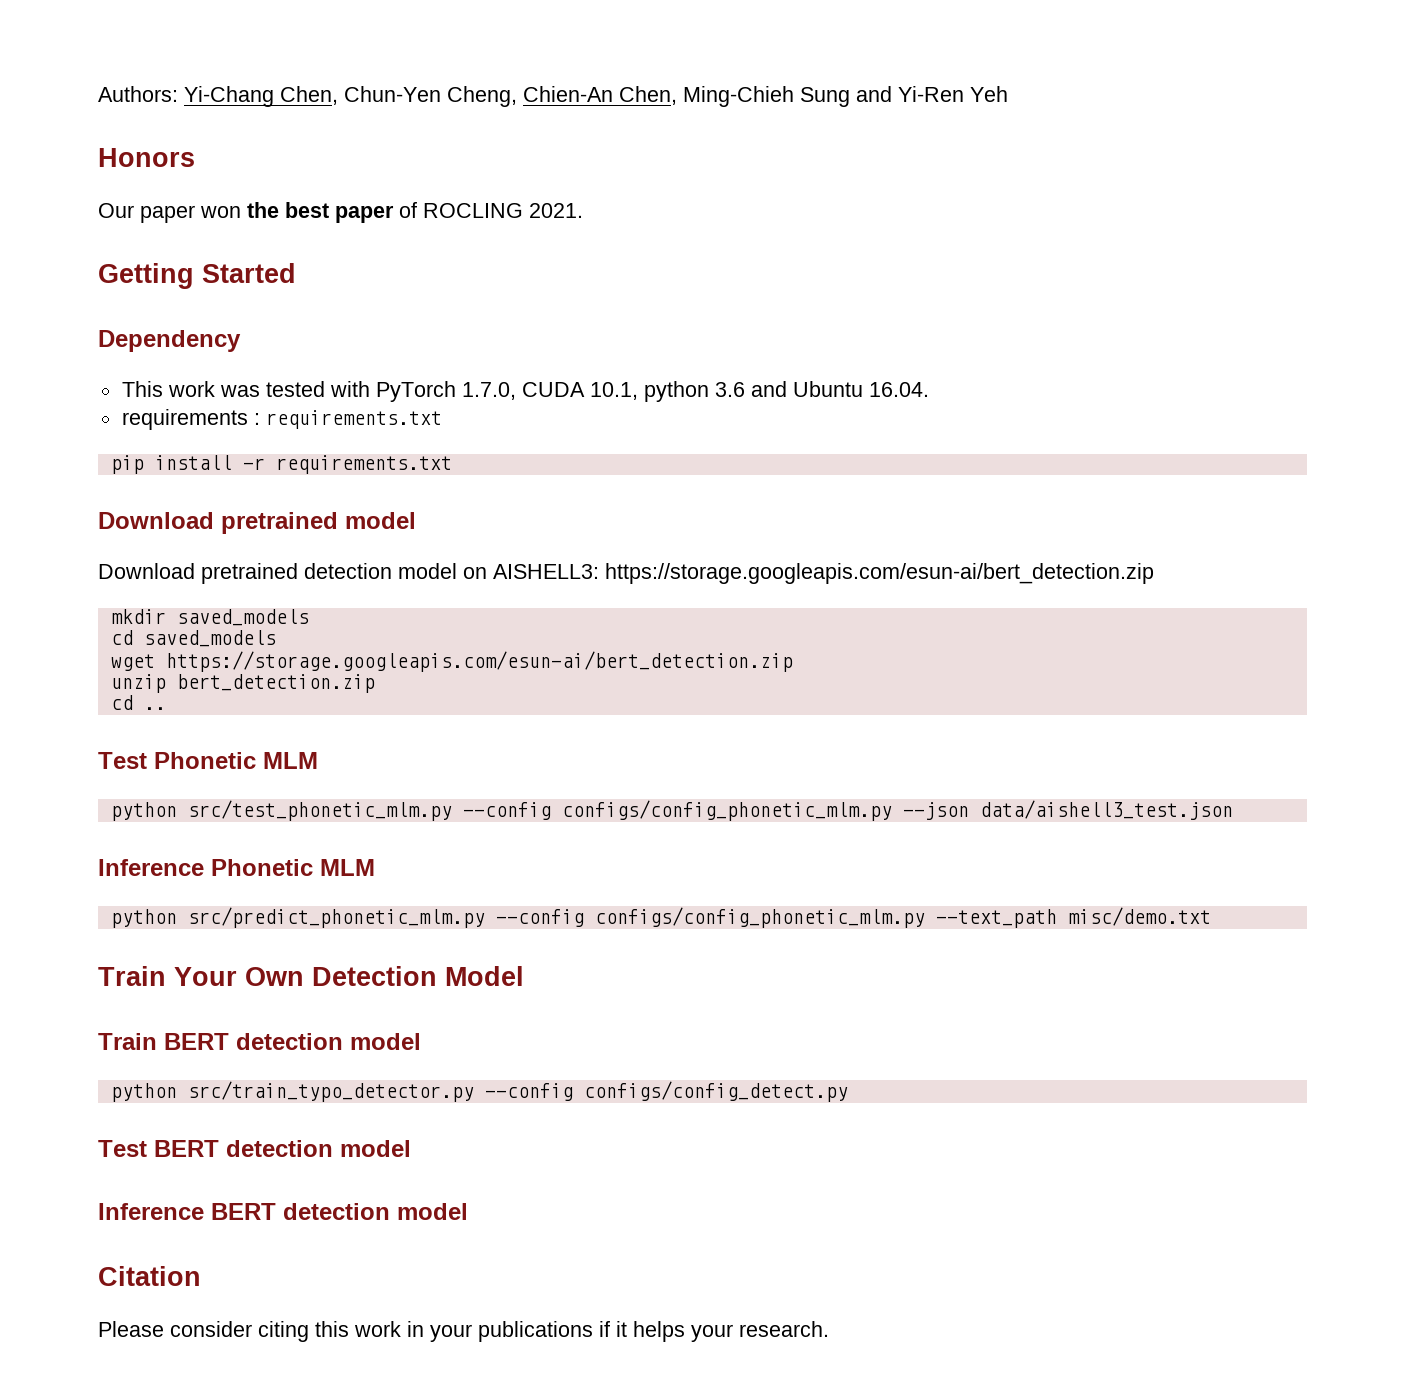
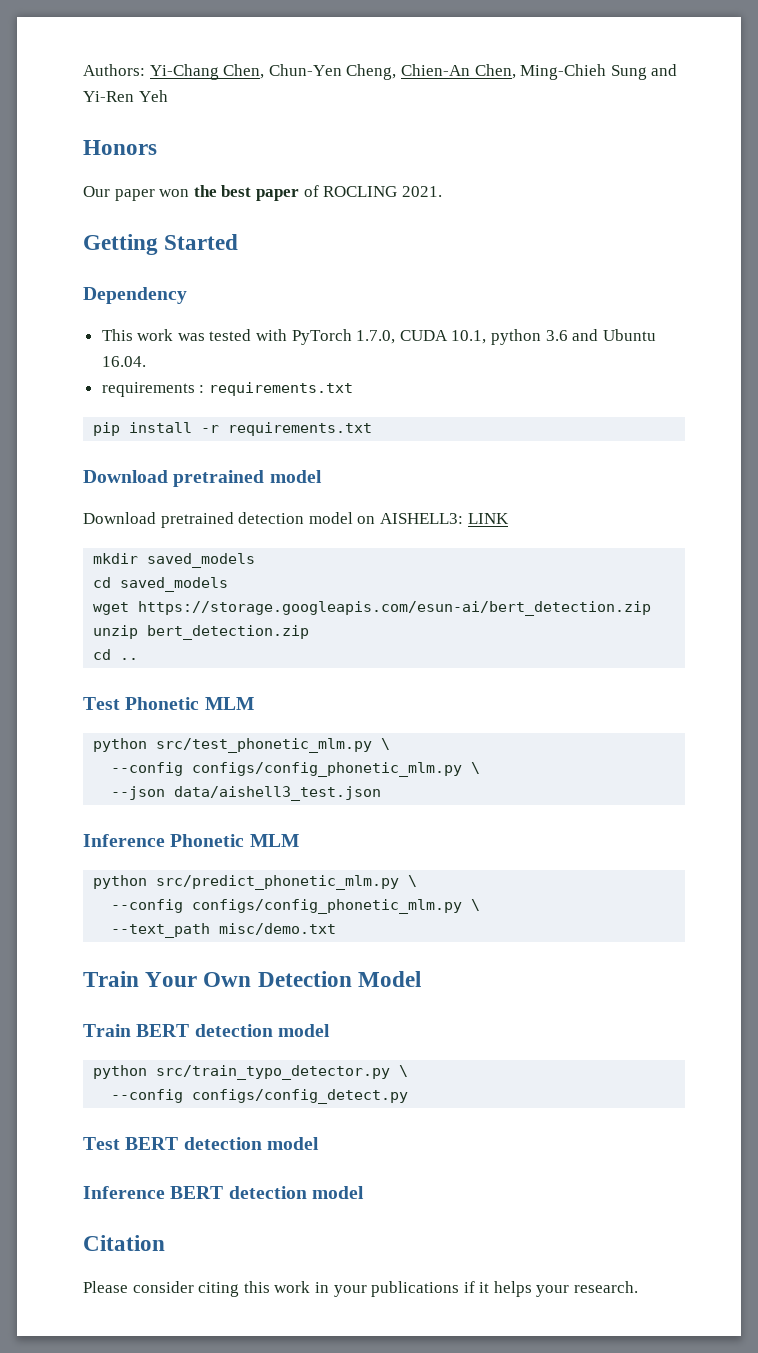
[605,563,1154,584] https://storage.googleapis.com/esun-ai/bert_detection.zip -> [467,513,509,524] LINK
[462,800,892,821] --config configs/config_phonetic_mlm.py -> [381,738,391,750] [111,762,481,777] \ // --config configs/config_phonetic_mlm.py \ //
[495,907,925,928] --config configs/config_phonetic_mlm.py -> [408,875,418,887] [111,899,481,914] \ // --config configs/config_phonetic_mlm.py \ //
(474, 1091) none -> [399,1065,409,1077] \ //

